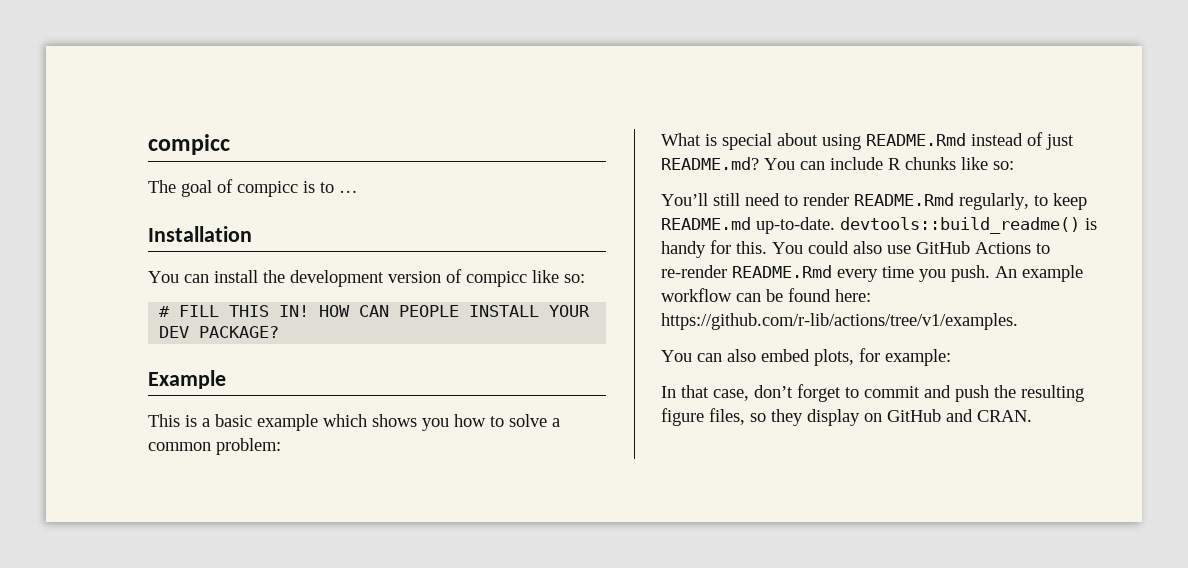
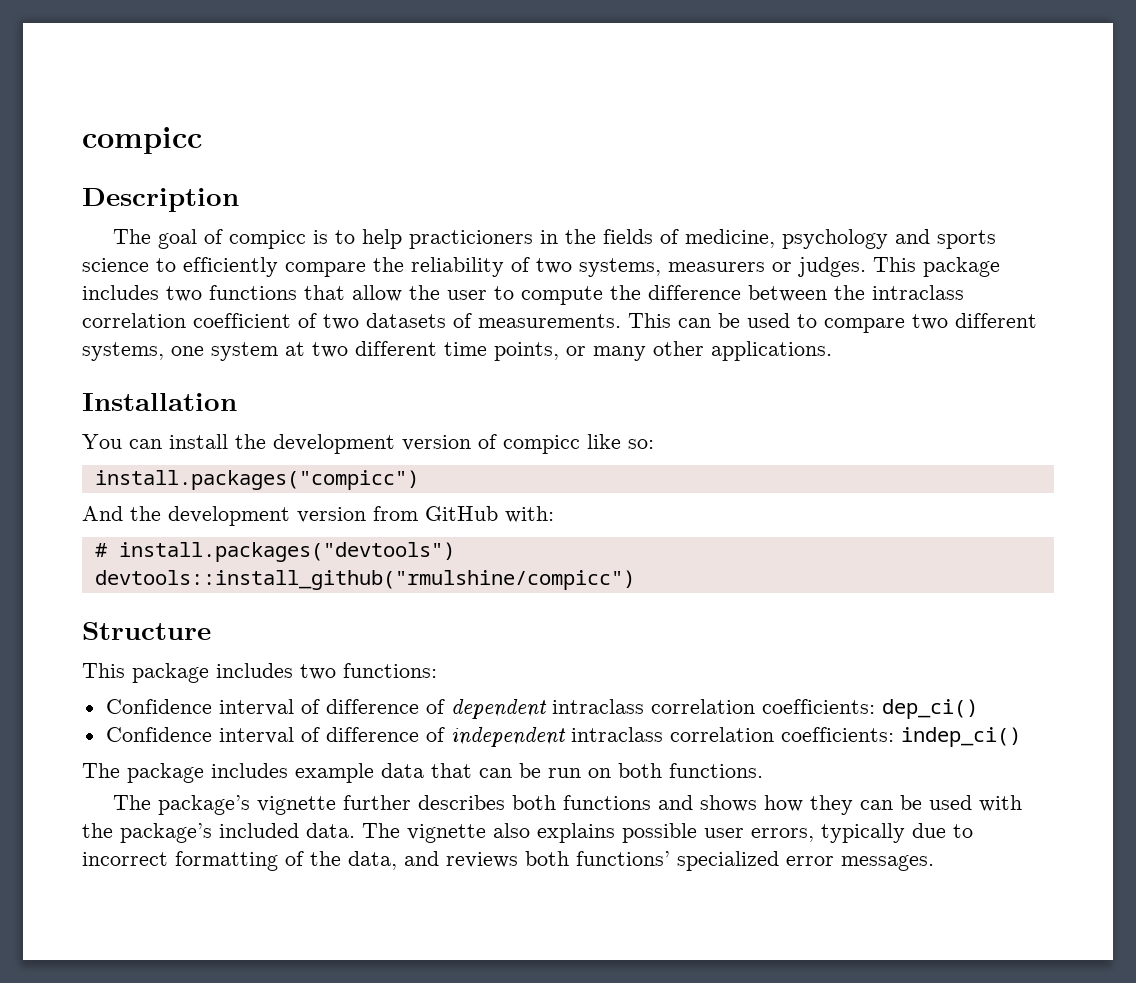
[148,134,230,155] compicc -> [82,127,202,154] [82,188,239,212] compicc // Description
[339,190,358,193] … -> [362,229,997,249] [82,257,1000,277] [82,285,964,305] [82,313,1037,333] [82,341,832,361] help practicioners in the fields of medicine, psychology and sports science to efficiently compare the reliability of two systems, measurers or judges. This package includes two functions that allow the user to compute the difference between the intraclass correlation coefficient of two datasets of measurements. This can be used to compare two different systems, one system at two different time points, or many other applications.
[159,305,591,317] [159,326,280,338] [148,370,226,389] [148,414,560,431] [148,438,281,455] [661,132,1074,150] [661,157,1014,170] [661,193,1087,210] [661,217,1097,234] [661,240,1050,258] [661,265,1083,282] [661,288,871,302] [661,313,1018,330] [661,348,951,366] [661,384,1084,402] [661,408,1032,426] # FILL THIS IN! HOW CAN PEOPLE INSTALL YOUR DEV PACKAGE? // Example // This is a basic example which shows you how to solve a common problem: // What is special about using README.Rmd instead of just README.md? You can include R chunks like so: // You’ll still need to render README.Rmd regularly, to keep README.md up-to-date. devtools::build_readme() is handy for this. You could also use GitHub Actions to re-render README.Rmd every time you push. An example workflow can be found here: https://github.com/r-lib/actions/tree/v1/examples. // You can also embed plots, for example: // In that case, don’t forget to commit and push the resulting figure files, so they display on GitHub and CRAN. -> [94,470,419,490] [82,506,554,526] [94,542,455,562] [94,570,635,590] [82,622,211,640] [82,663,437,683] [105,699,978,719] [105,727,1021,747] [82,763,763,783] [113,795,1023,815] [82,823,973,843] [82,851,934,871] install.packages("compicc") // And the development version from GitHub with: // # install.packages("devtools") // devtools::install_github("rmulshine/compicc") // Structure // This package includes two functions: // Confidence interval of difference of dependent intraclass correlation coefficients: dep_ci() // Confidence interval of difference of independent intraclass correlation coefficients: indep_ci() // The package includes example data that can be run on both functions. // The package’s vignette further describes both functions and shows how they can be used with the package’s included data. The vignette also explains possible user errors, typically due to incorrect formatting of the data, and reviews both functions’ specialized error messages.

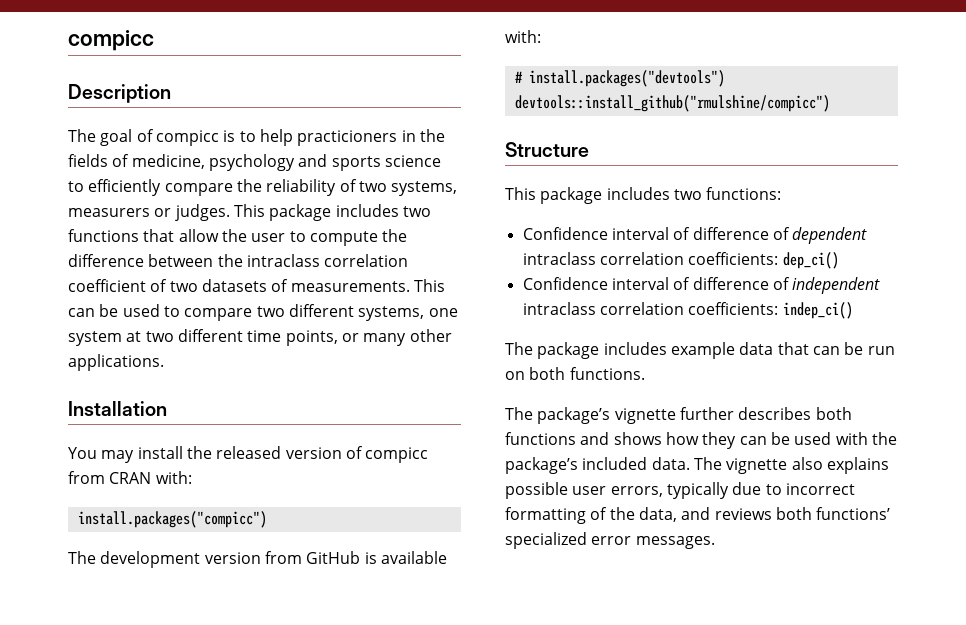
[129,439,162,449] can -> [101,450,135,463] may
[273,434,395,454] development -> [216,446,282,459] released
[587,434,654,449] like so: -> [68,471,192,484] from CRAN with:
[82,506,161,521] And the -> [68,551,96,564] The
(498, 513) none -> [364,551,447,564] is available

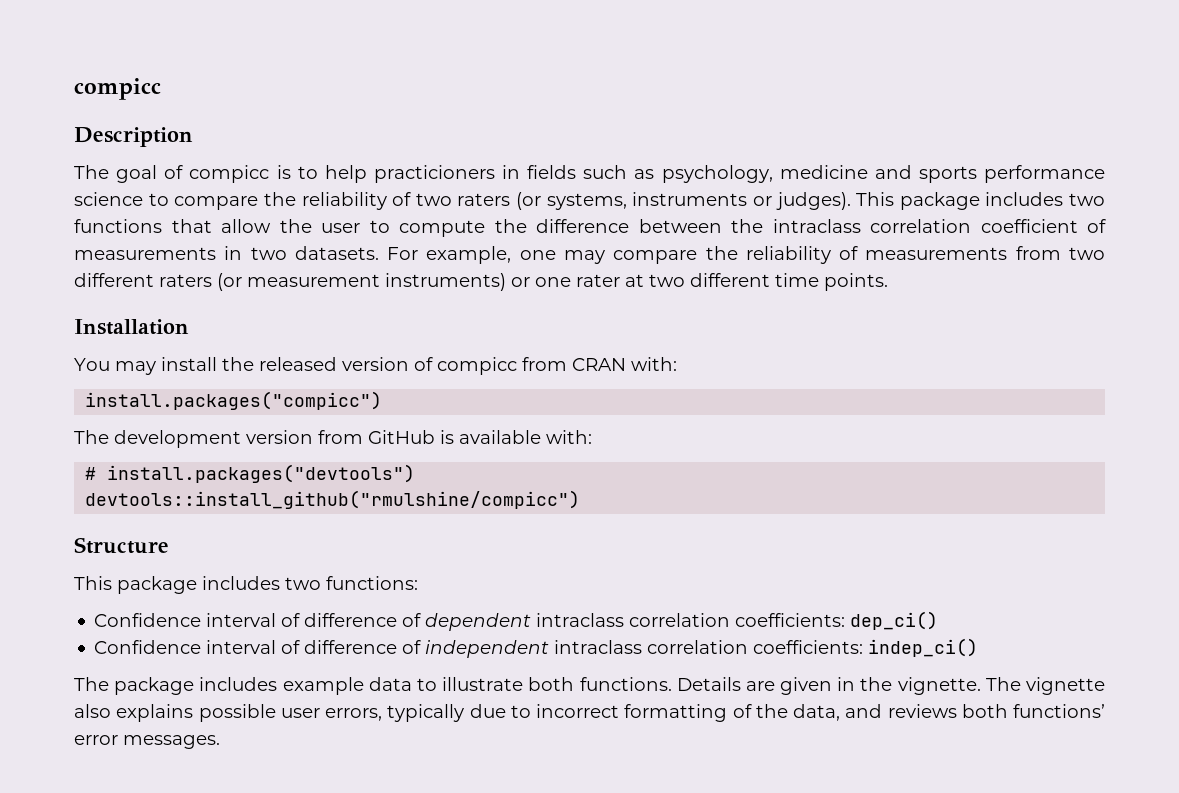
[419,129,445,142] [68,154,295,171] the fields of medicine, psychology -> [527,165,868,183] fields such as psychology, medicine
(381, 163) none -> [984,165,1105,183] performance
[88,179,162,196] efficiently -> (169, 199) none
[391,181,458,196] [68,204,230,221] systems, measurers or judges. -> [457,192,851,210] raters (or systems, instruments or judges).
[169,279,445,292] [68,304,458,321] [68,329,452,346] [68,354,164,371] two datasets of measurements. This can be used to compare two different systems, one system at two different time points, or many other applications. -> [74,246,1106,264] [74,273,888,291] measurements in two datasets. For example, one may compare the reliability of measurements from two different raters (or measurement instruments) or one rater at two different time points.
[777,342,895,355] [505,367,645,380] [505,407,852,424] [505,432,897,449] [505,457,690,474] that can be run on both functions. // The package’s vignette further describes both functions and shows how they can be used with the package’s included data. -> [416,677,981,695] to illustrate both functions. Details are given in the vignette.
[505,532,587,549] specialized -> (1105, 711) none

